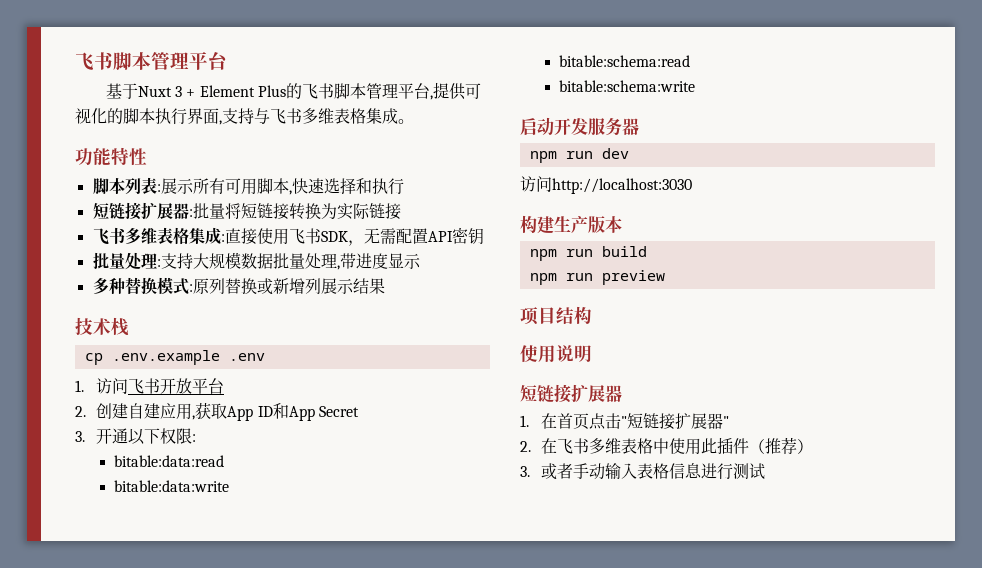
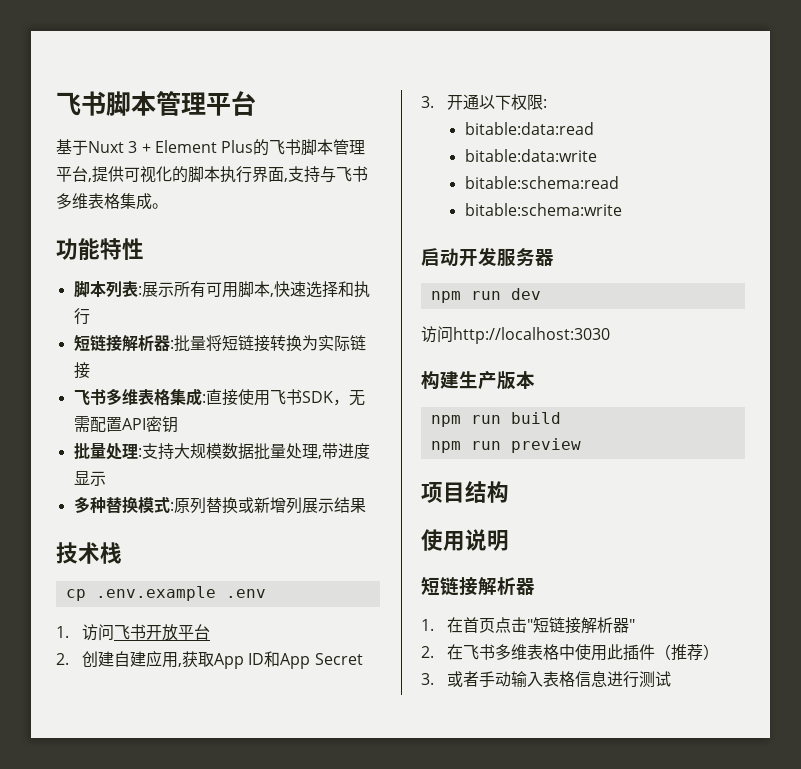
[140,202,173,220] 扩展 -> [121,334,154,352] 解析
[571,384,605,402] 扩展 -> [478,577,516,595] 解析
[675,413,708,429] 扩展 -> [581,617,614,634] 解析

